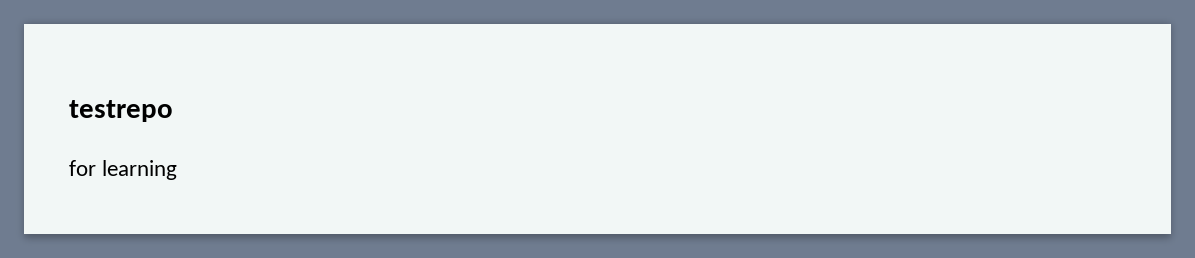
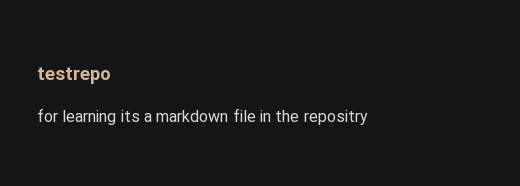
(178, 170) none -> [120,108,368,125] its a markdown file in the repositry

